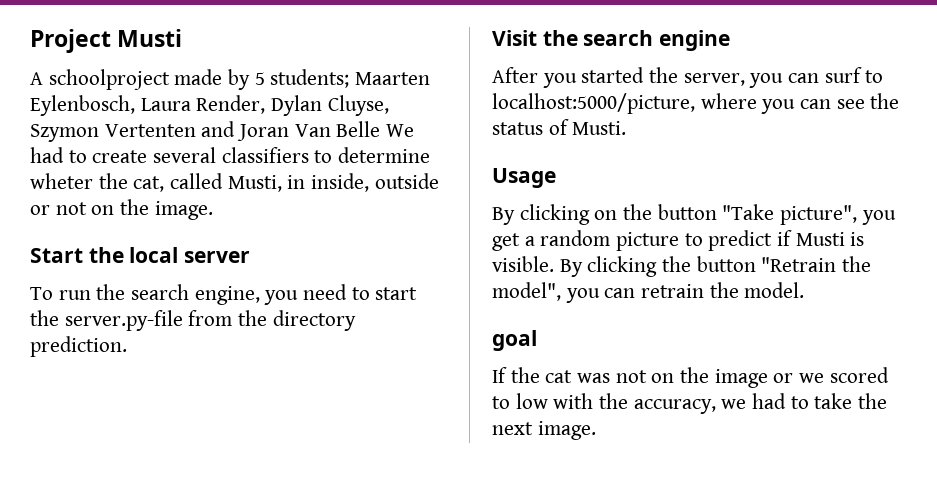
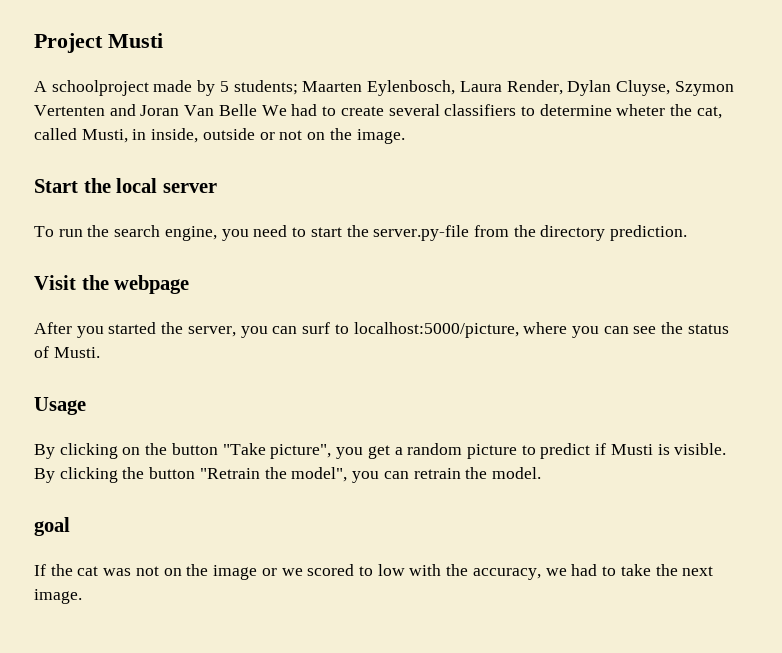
[583,30,731,51] search engine -> [114,275,190,294] webpage

